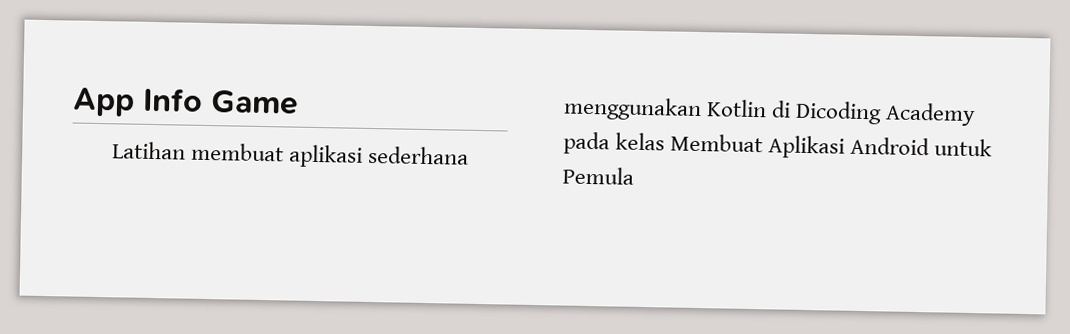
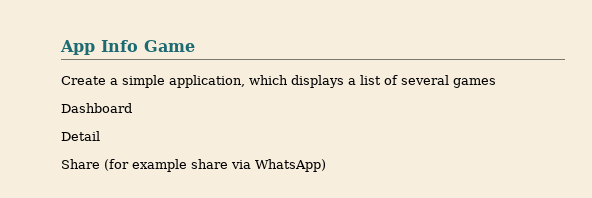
[112,141,470,168] [563,96,977,127] [563,131,993,159] [562,166,635,185] Latihan membuat aplikasi sederhana menggunakan Kotlin di Dicoding Academy pada kelas Membuat Aplikasi Android untuk Pemula -> [61,75,496,88] [61,103,132,113] [61,131,100,141] [61,159,326,172] Create a simple application, which displays a list of several games // Dashboard // Detail // Share (for example share via WhatsApp)

